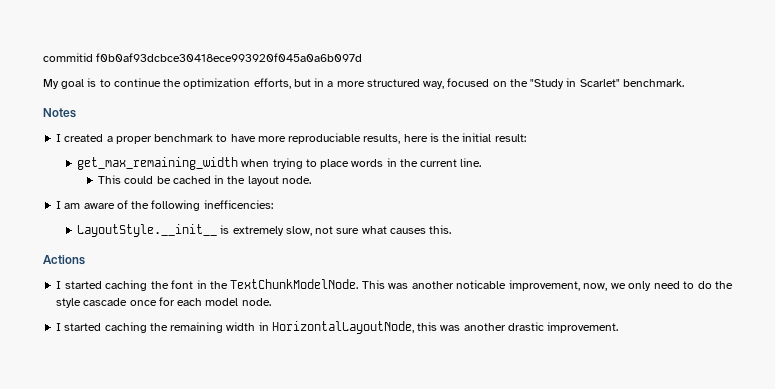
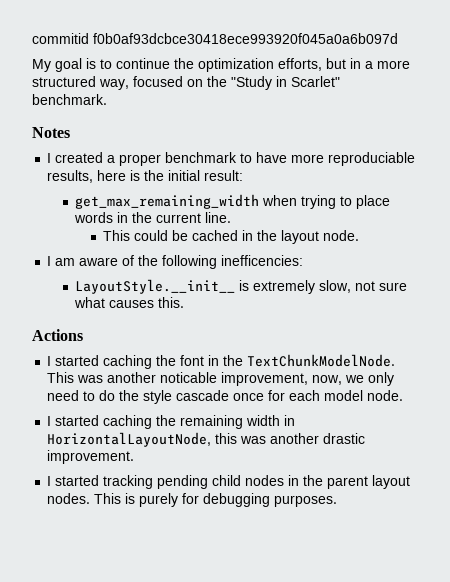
(619, 327) none -> [47,475,411,489] [47,493,338,507] // I started tracking pending child nodes in the parent layout nodes. This is purely for debugging purposes.

